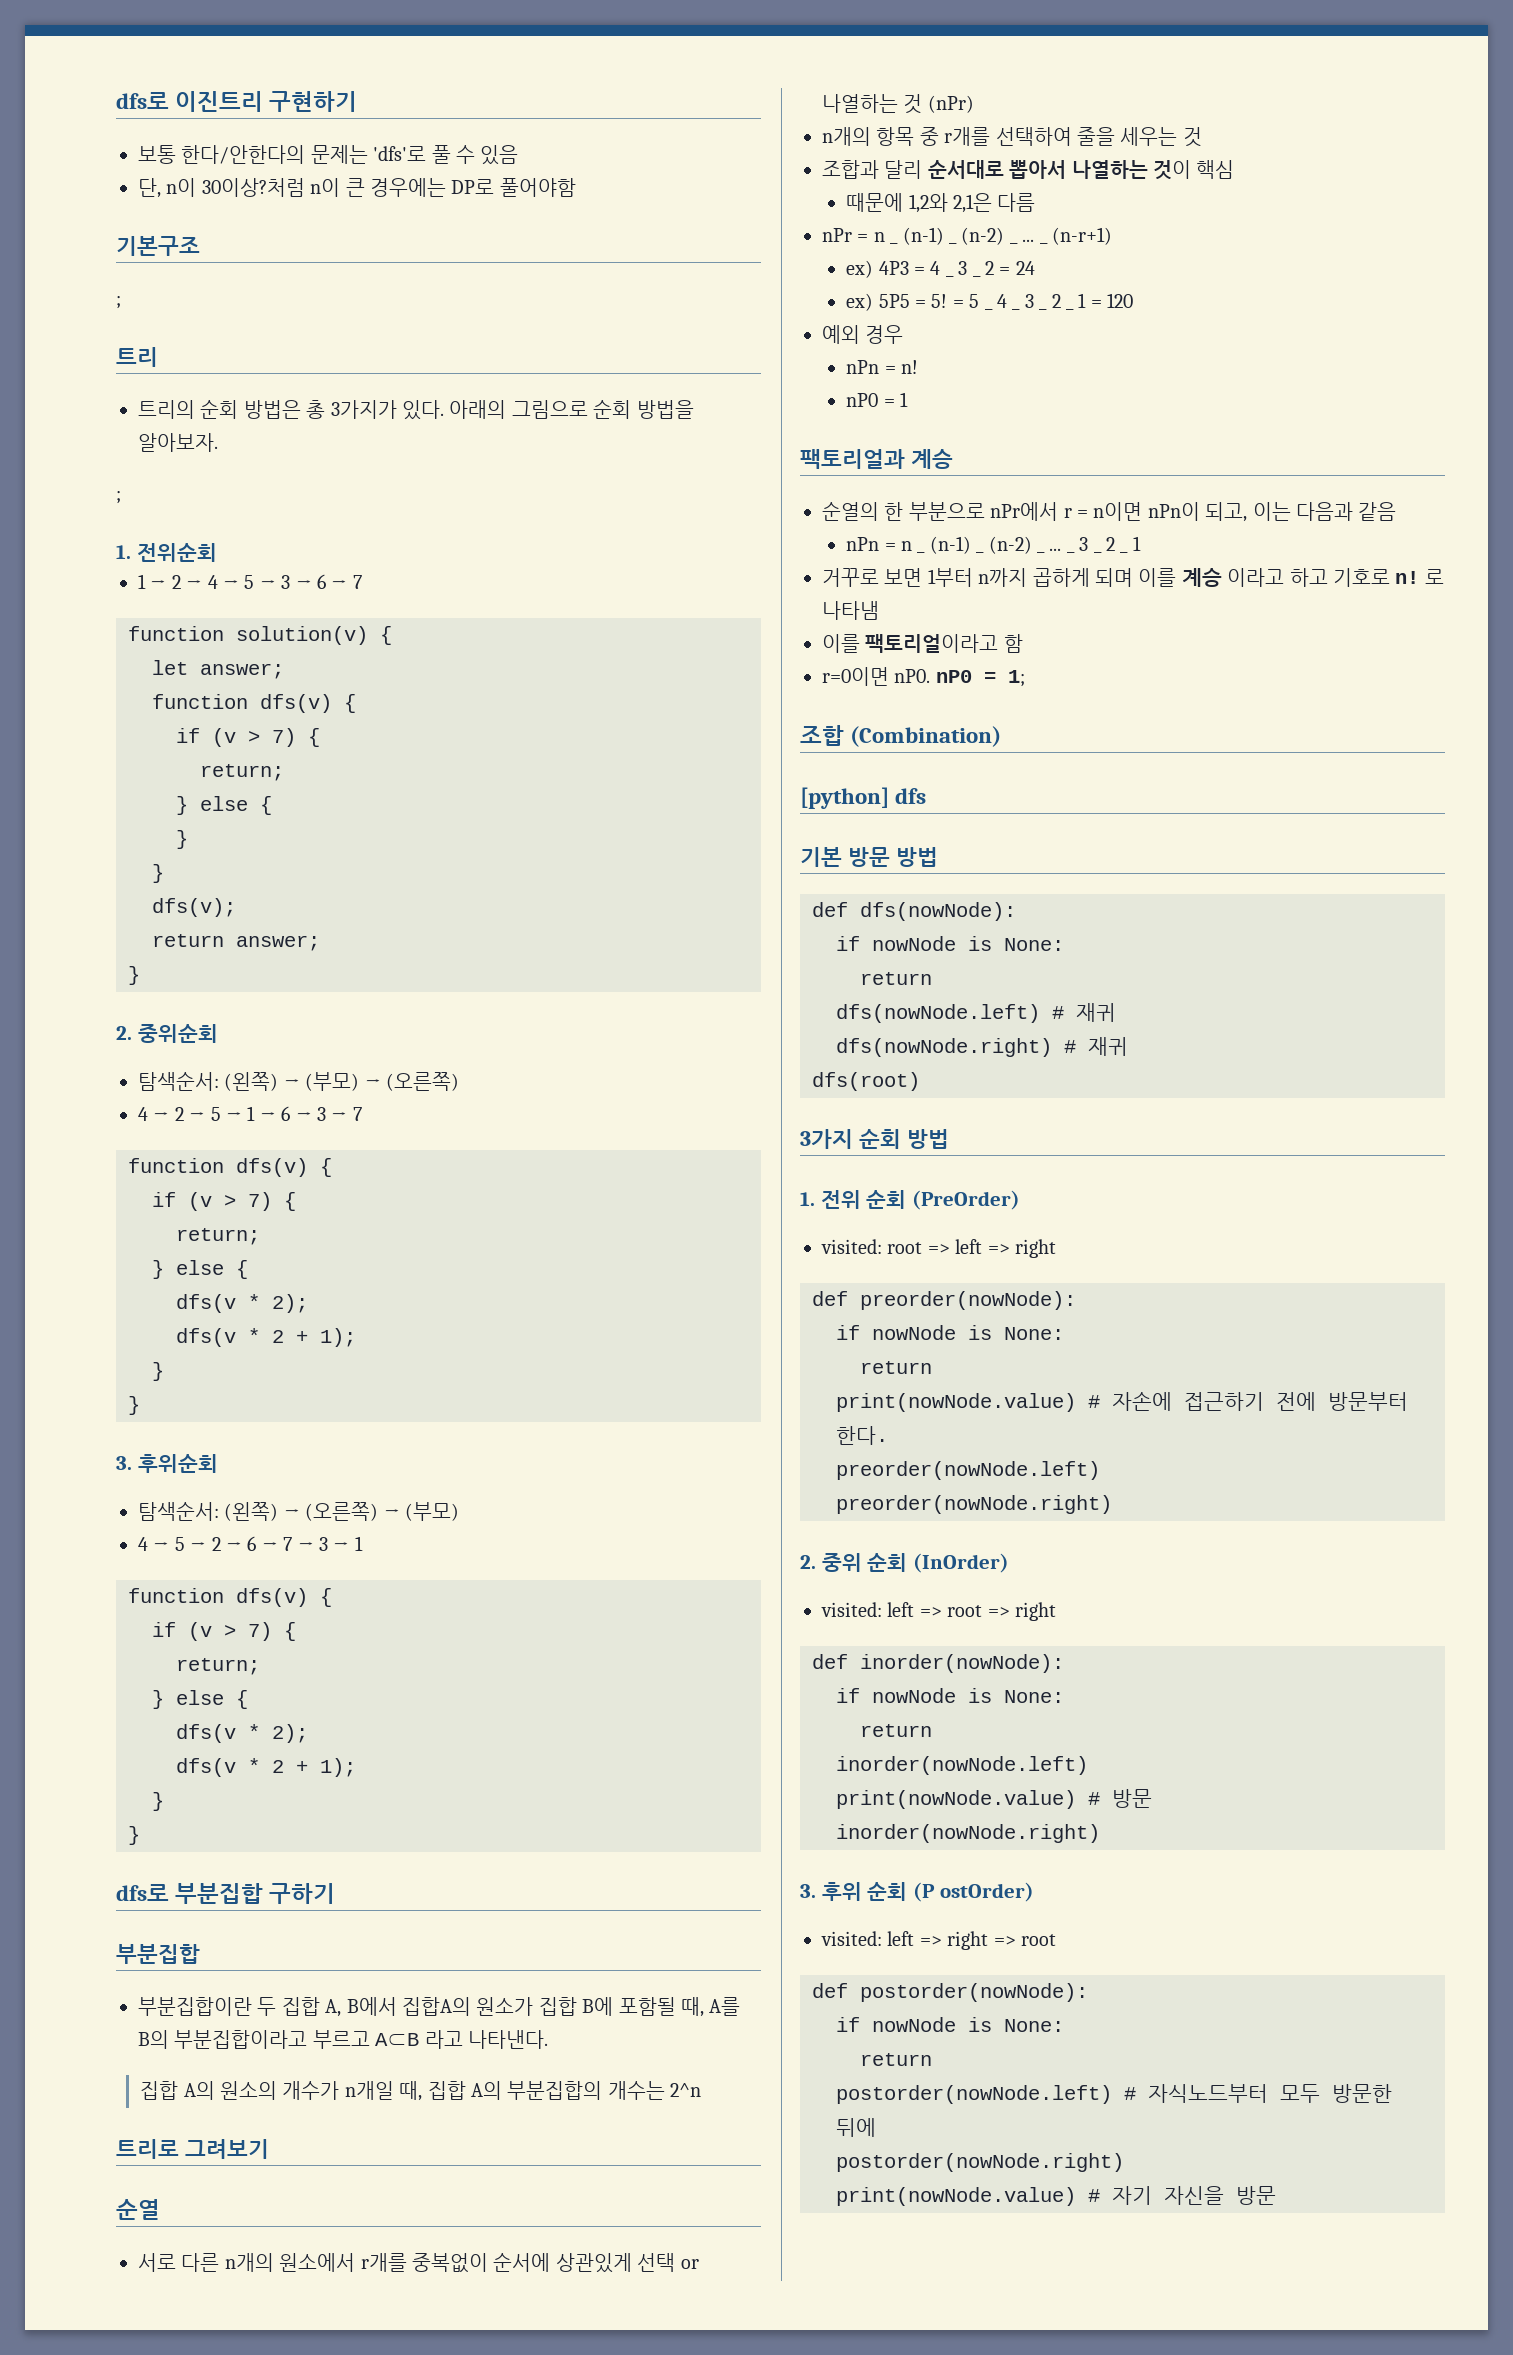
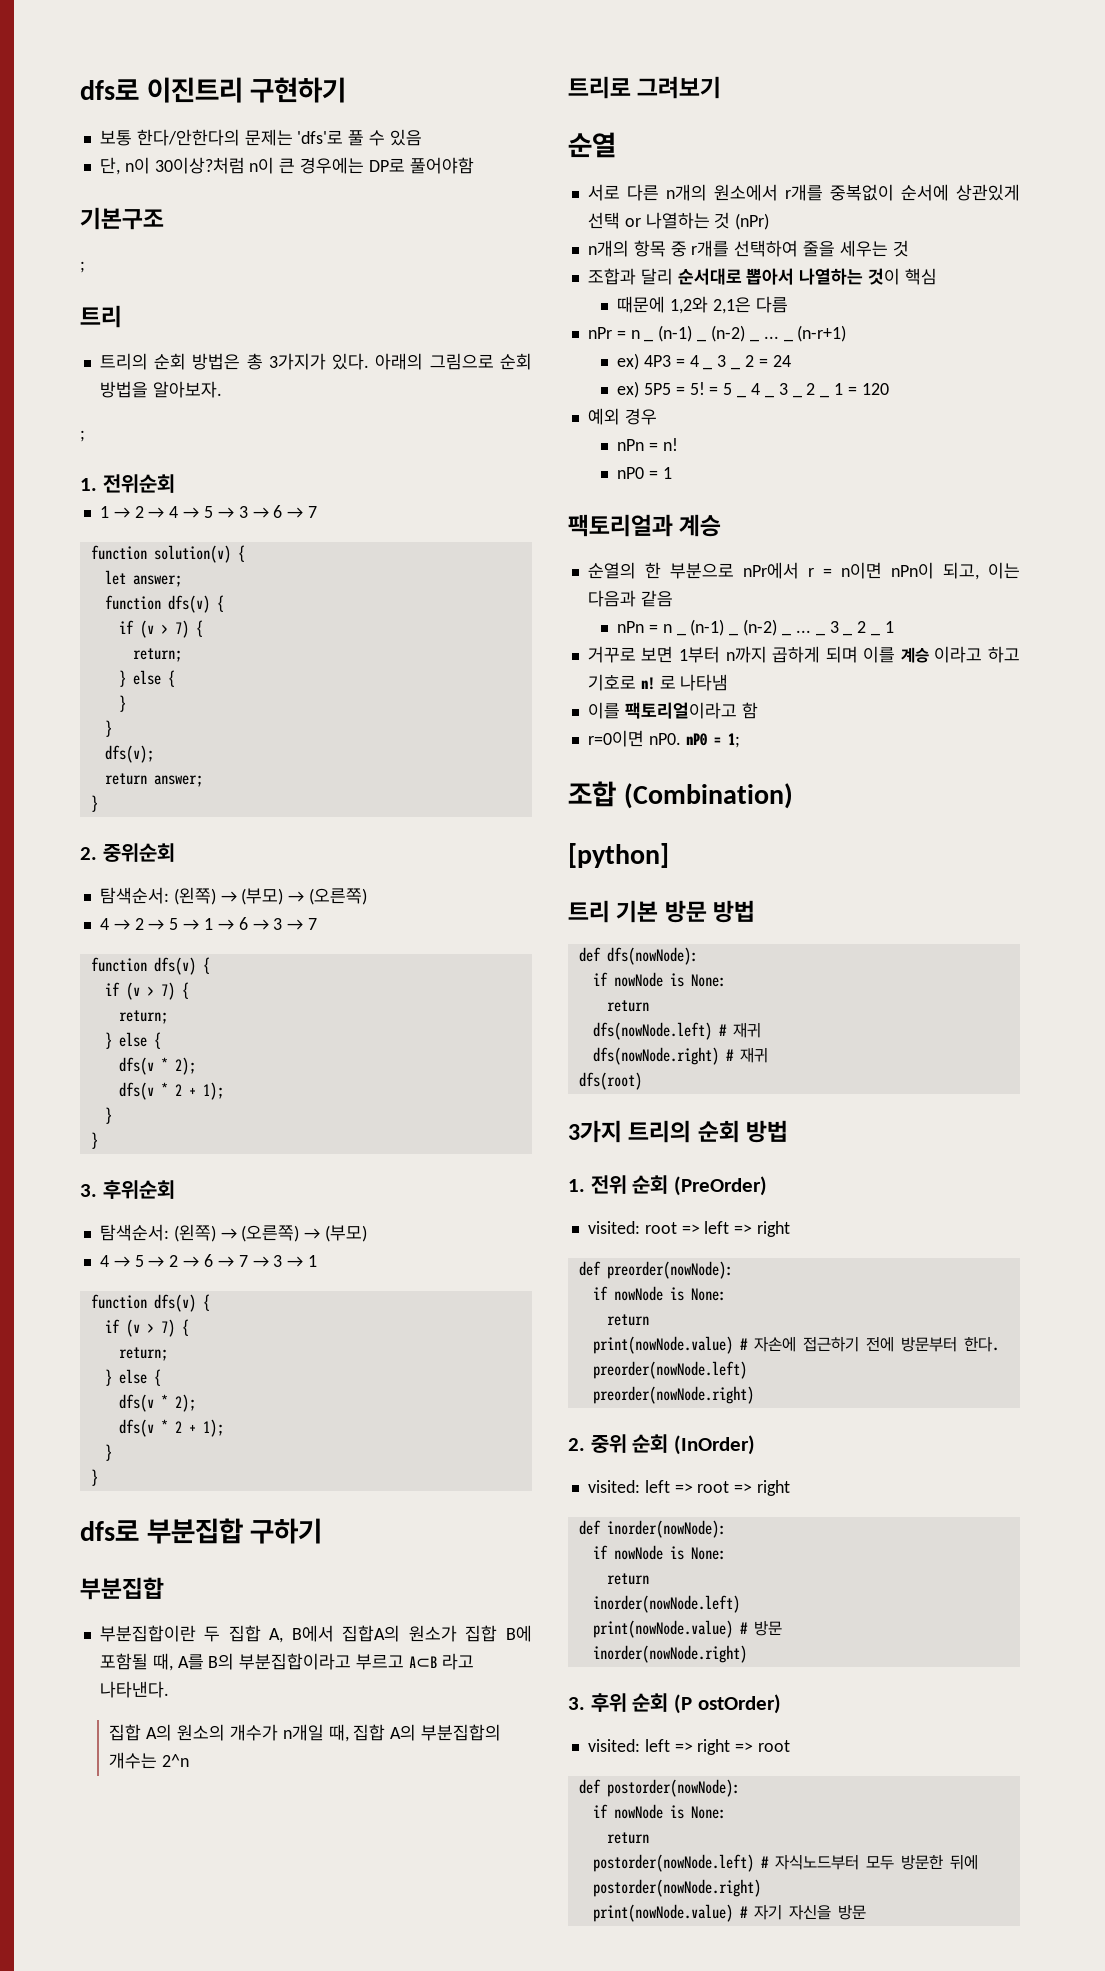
[895,788,927,804] dfs // -> [568,900,610,923] // 트리
(853, 1139) none -> [628,1120,692,1143] 트리의

